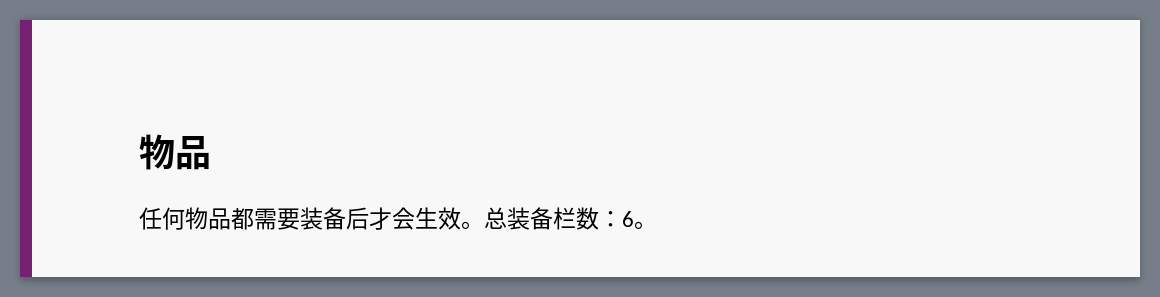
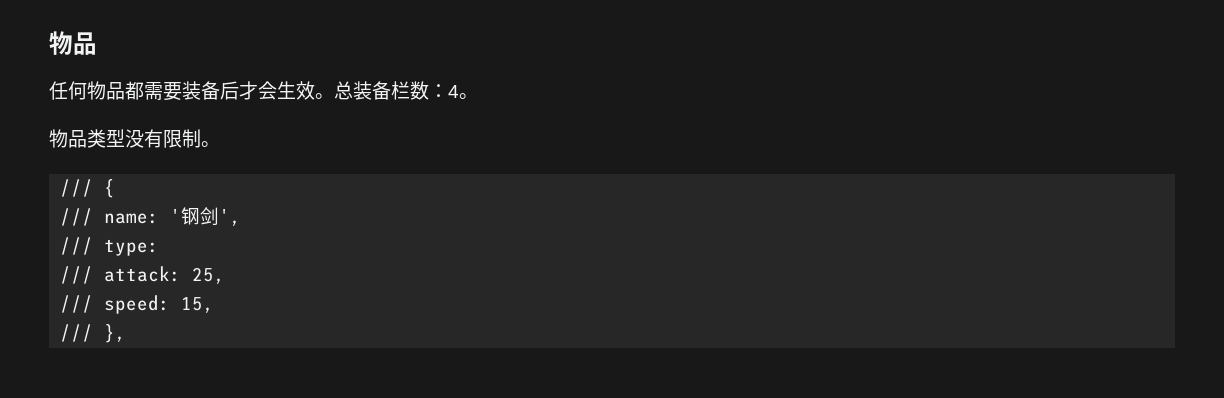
[622,211,657,229] 6。 -> [448,85,478,99] [49,129,220,148] [60,179,116,198] [60,207,242,226] [60,237,160,256] [60,266,226,284] [60,295,215,314] [60,324,127,343] 4。 // 物品类型没有限制。 // /// { // /// name: '钢剑', // /// type: // /// attack: 25, // /// speed: 15, // /// },

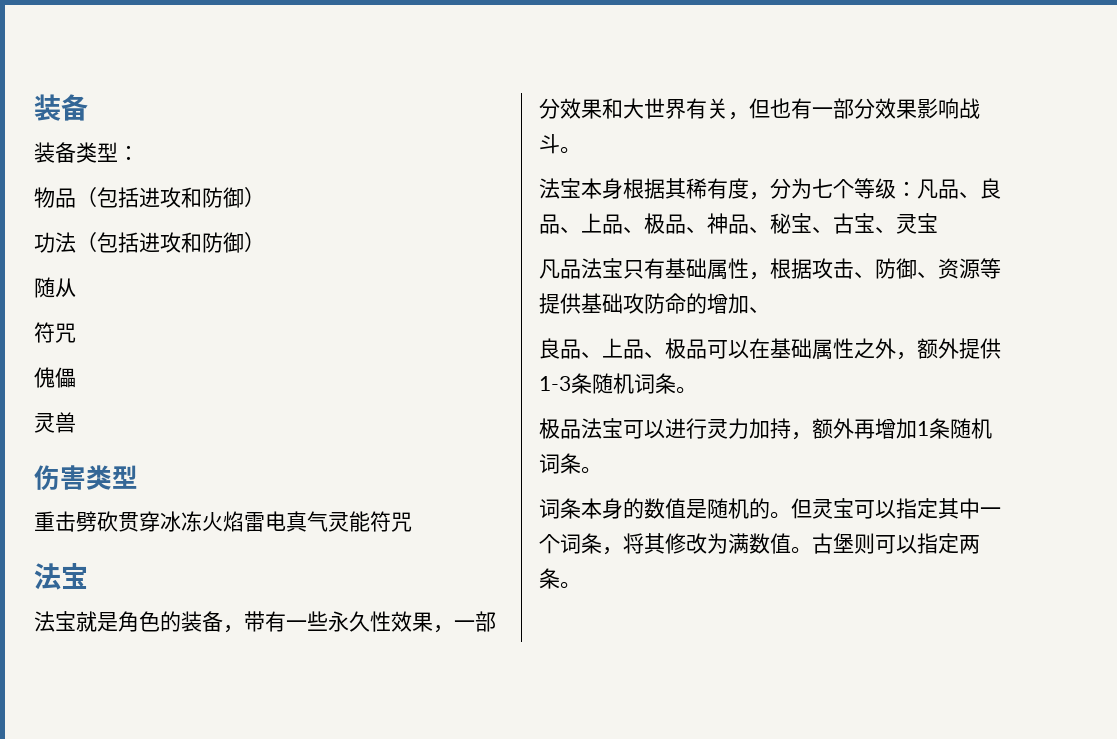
[49,31,97,55] [49,81,478,101] [49,129,220,148] [60,179,116,198] [60,207,242,226] [60,237,160,256] [60,266,226,284] [60,295,215,314] [60,324,127,343] 物品 // 任何物品都需要装备后才会生效。总装备栏数：4。 // 物品类型没有限制。 // /// { // /// name: '钢剑', // /// type: // /// attack: 25, // /// speed: 15, // /// }, -> [34,94,88,121] [34,142,139,163] [34,187,265,208] [34,232,265,253] [34,277,76,298] [34,322,76,343] [34,367,76,388] [34,412,76,433] [34,465,138,490] [34,511,412,532] [34,563,88,590] [34,611,496,633] [539,98,980,120] [539,134,581,154] [539,178,1001,200] [539,213,938,234] [539,258,1001,280] [539,293,770,314] [539,338,1001,360] [539,373,697,394] [539,418,992,440] [539,453,602,474] [539,498,1001,519] [539,533,980,555] [539,568,581,589] 装备 // 装备类型： // 物品（包括进攻和防御） // 功法（包括进攻和防御） // 随从 // 符咒 // 傀儡 // 灵兽 // 伤害类型 // 重击劈砍贯穿冰冻火焰雷电真气灵能符咒 // 法宝 // 法宝就是角色的装备，带有一些永久性效果，一部分效果和大世界有关，但也有一部分效果影响战斗。 // 法宝本身根据其稀有度，分为七个等级：凡品、良品、上品、极品、神品、秘宝、古宝、灵宝 // 凡品法宝只有基础属性，根据攻击、防御、资源等提供基础攻防命的增加、 // 良品、上品、极品可以在基础属性之外，额外提供1-3条随机词条。 // 极品法宝可以进行灵力加持，额外再增加1条随机词条。 // 词条本身的数值是随机的。但灵宝可以指定其中一个词条，将其修改为满数值。古堡则可以指定两条。

